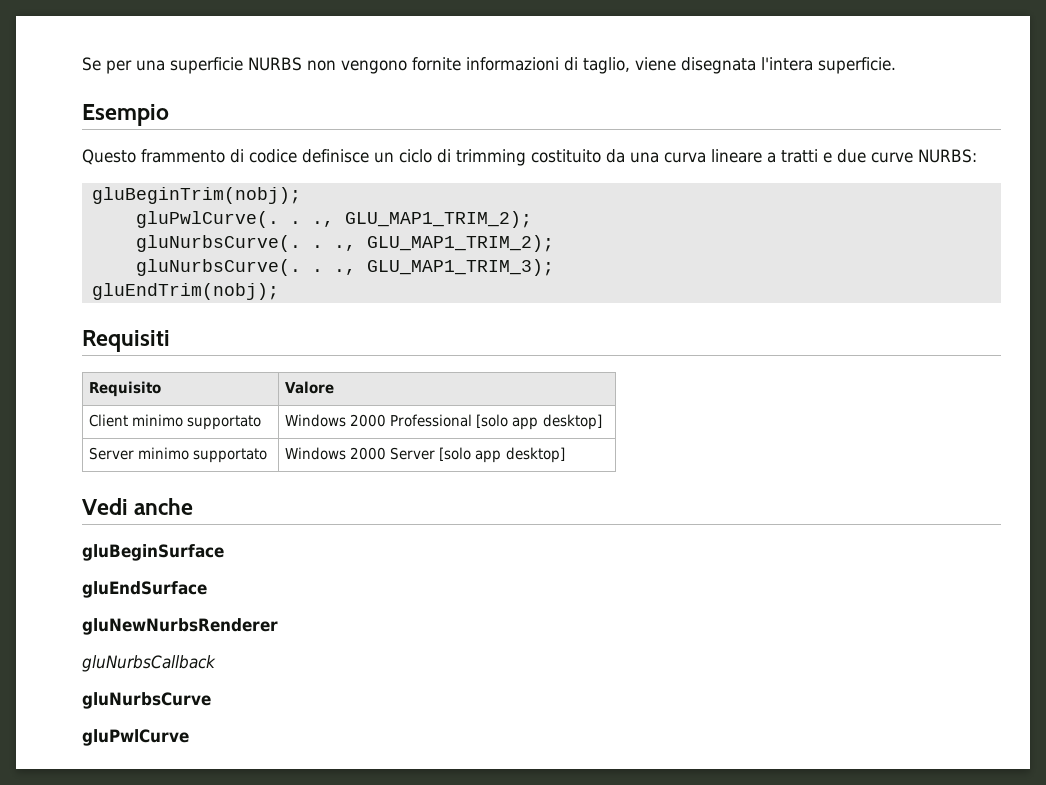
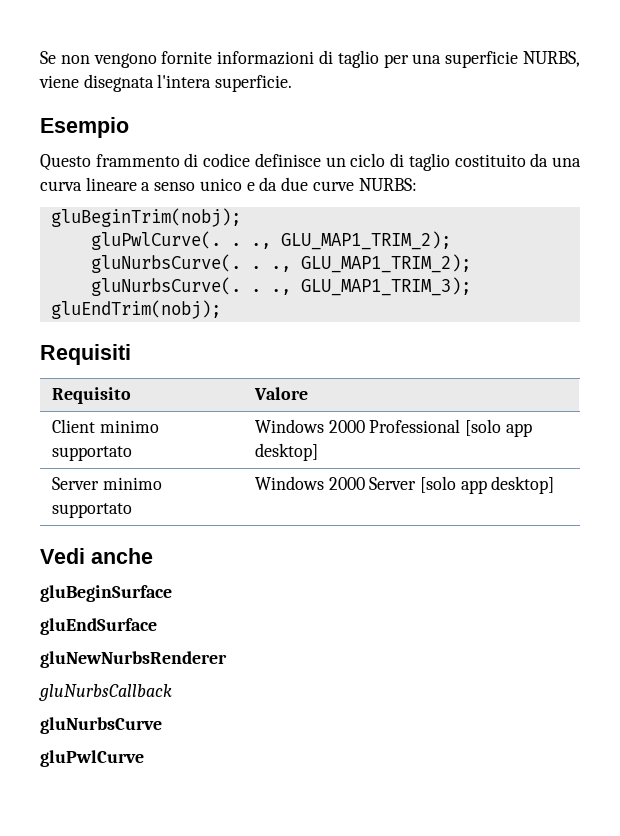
[106,57,302,74] per una superficie NURBS -> (56, 57) none
[583,57,630,74] taglio, -> [337,50,580,68] taglio per una superficie NURBS,
[456,149,526,166] trimming -> [408,153,450,171] taglio
[781,149,832,163] tratti e -> [154,177,278,191] senso unico e da

